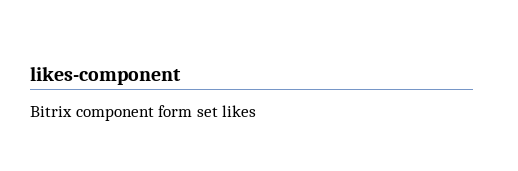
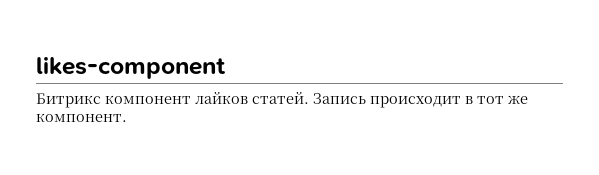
[30,105,257,121] Bitrix component form set likes -> [36,92,528,108] [36,113,127,122] Битрикс компонент лайков статей. Запись происходит в тот же компонент.

